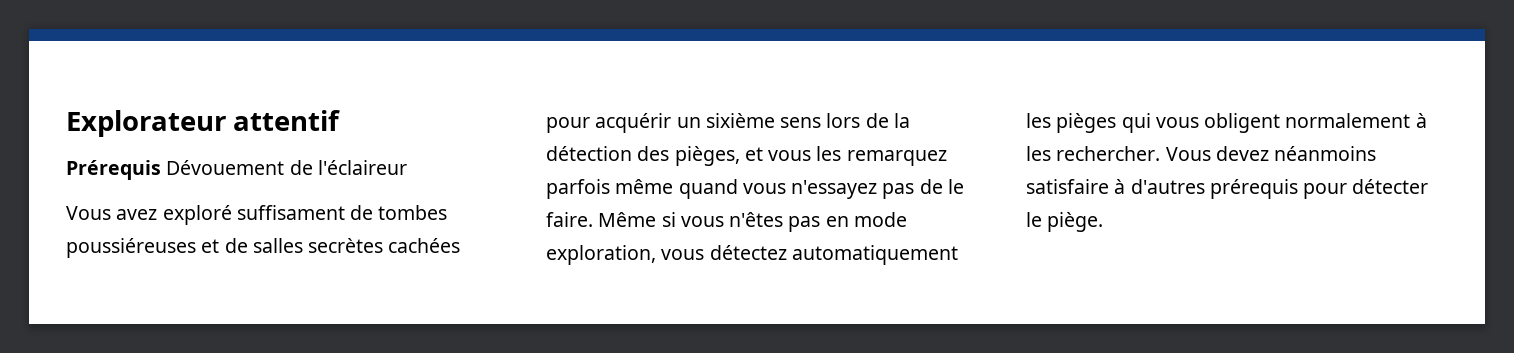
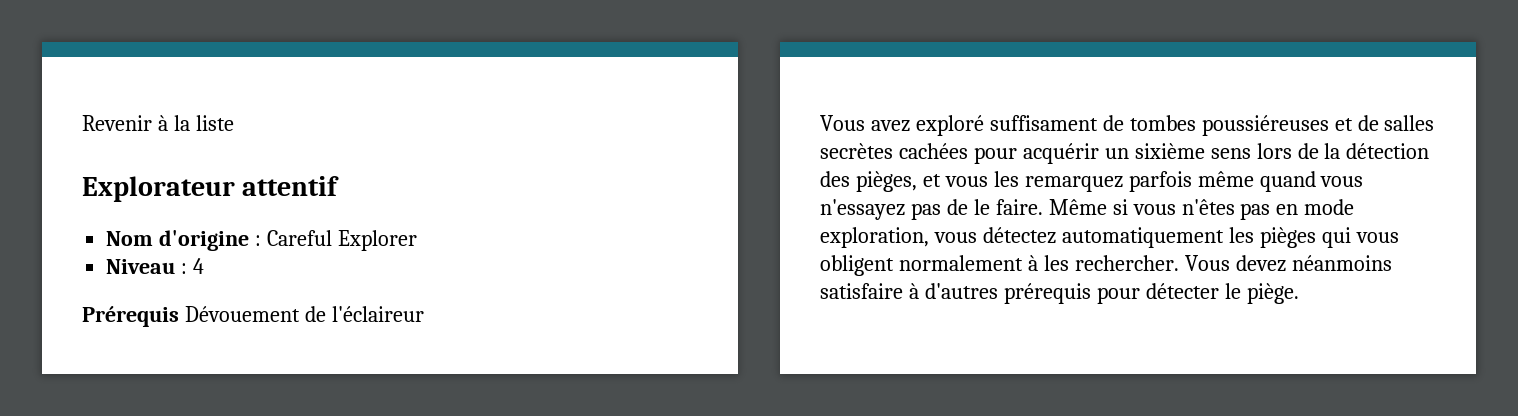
[66,110,341,137] Explorateur attentif -> [82,115,234,131] [82,176,340,202] [106,230,417,251] [106,258,205,274] Revenir à la liste // Explorateur attentif // Nom d'origine : Careful Explorer // Niveau : 4

